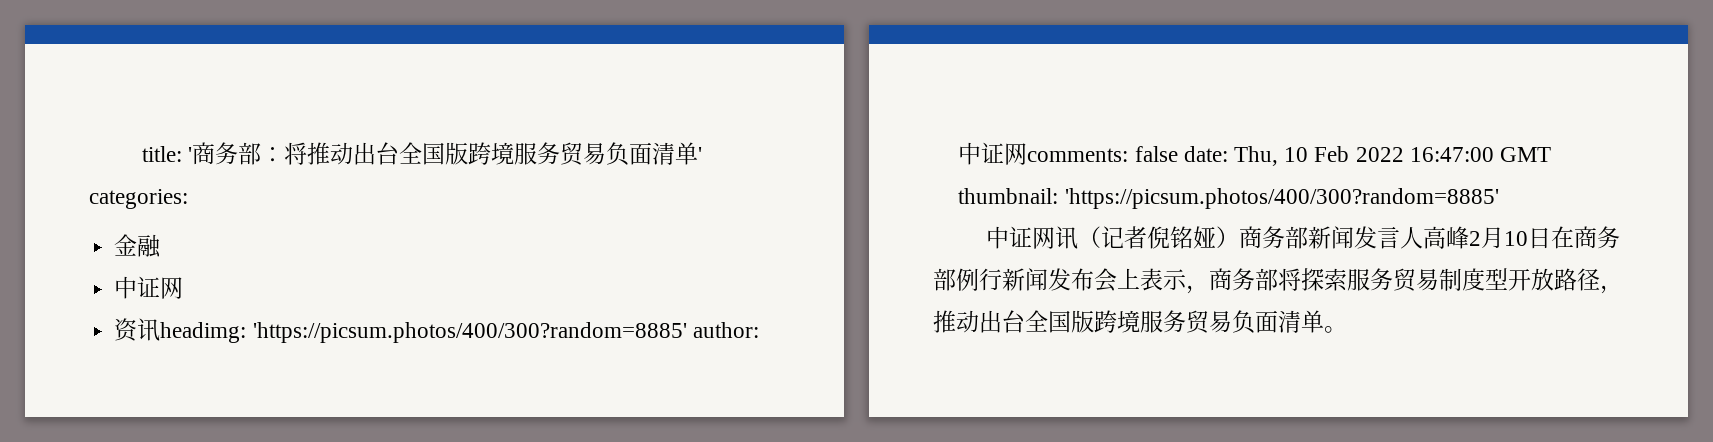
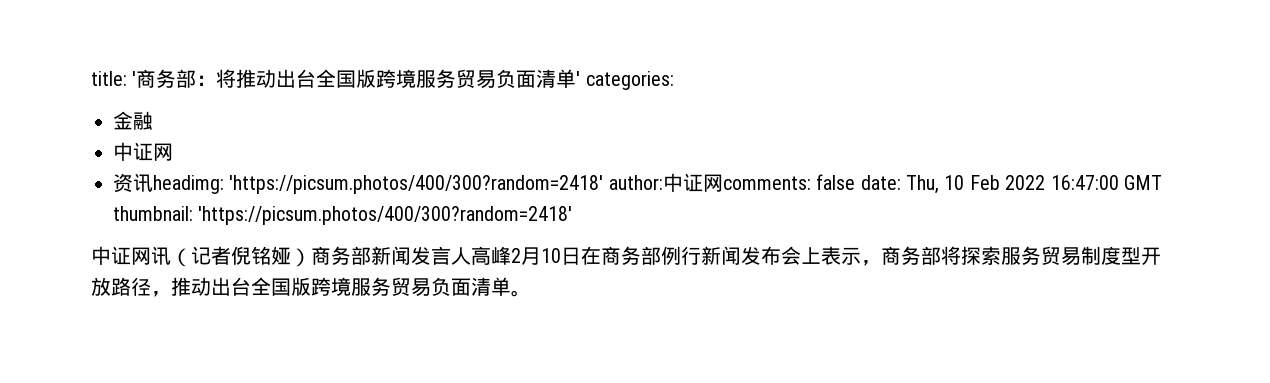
[252,322,687,343] 'https://picsum.photos/400/300?random=8885' -> [229,175,604,194] 'https://picsum.photos/400/300?random=2418'
[1064,188,1499,209] 'https://picsum.photos/400/300?random=8885' -> [198,206,573,225] 'https://picsum.photos/400/300?random=2418'

